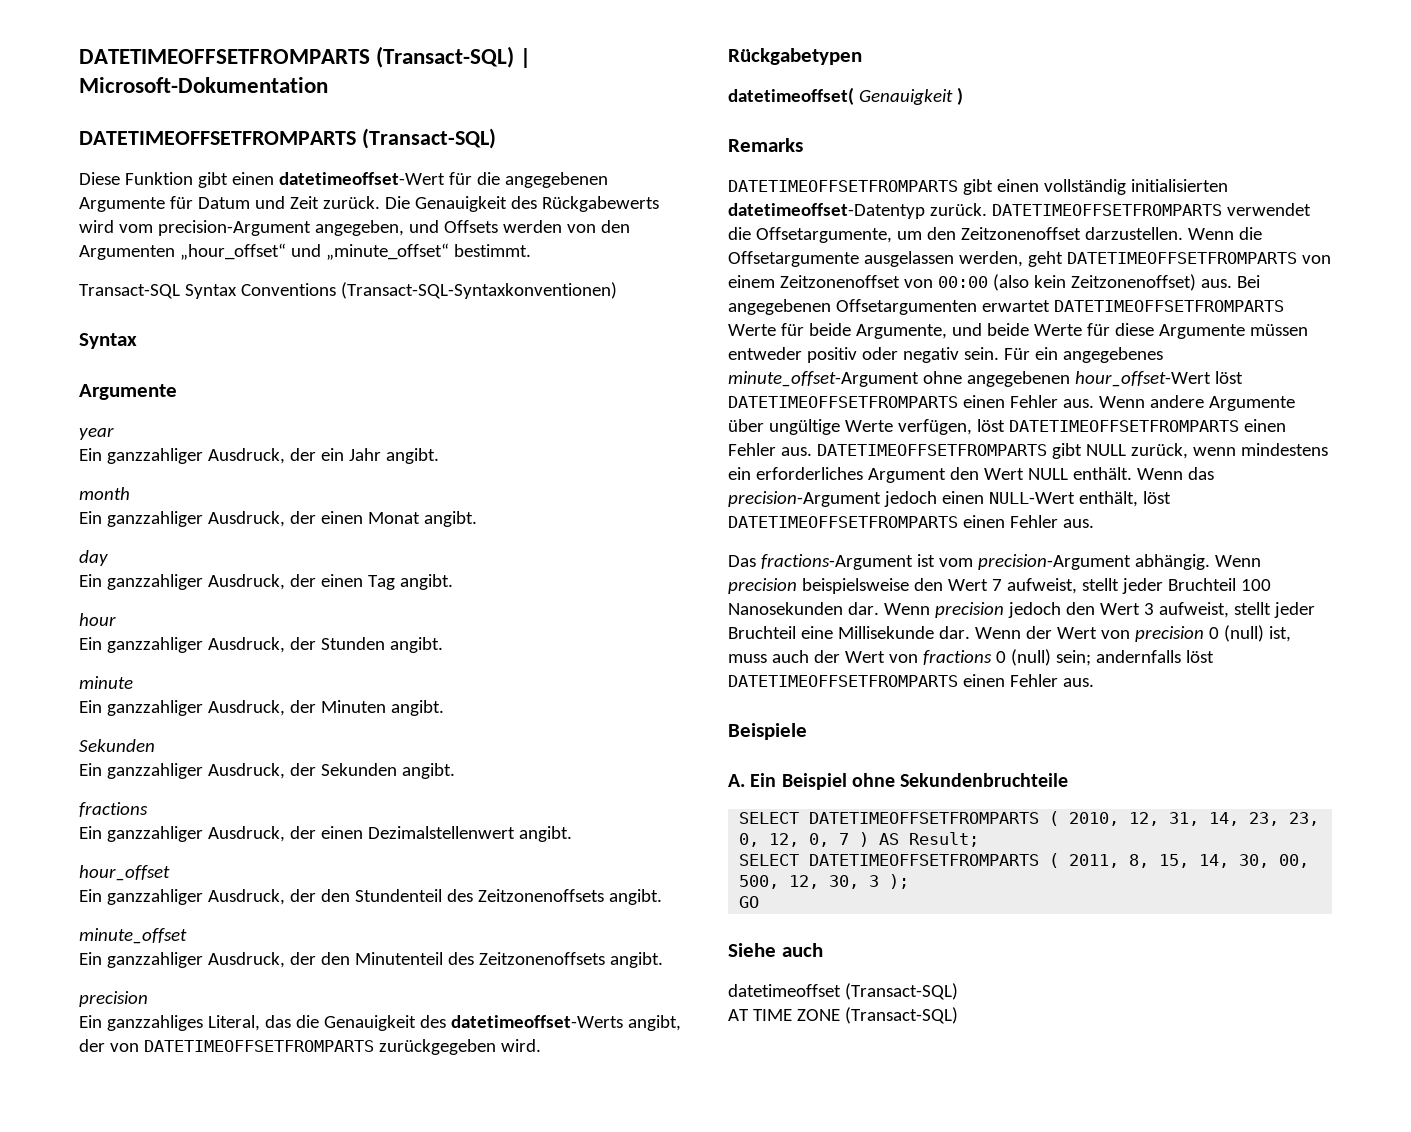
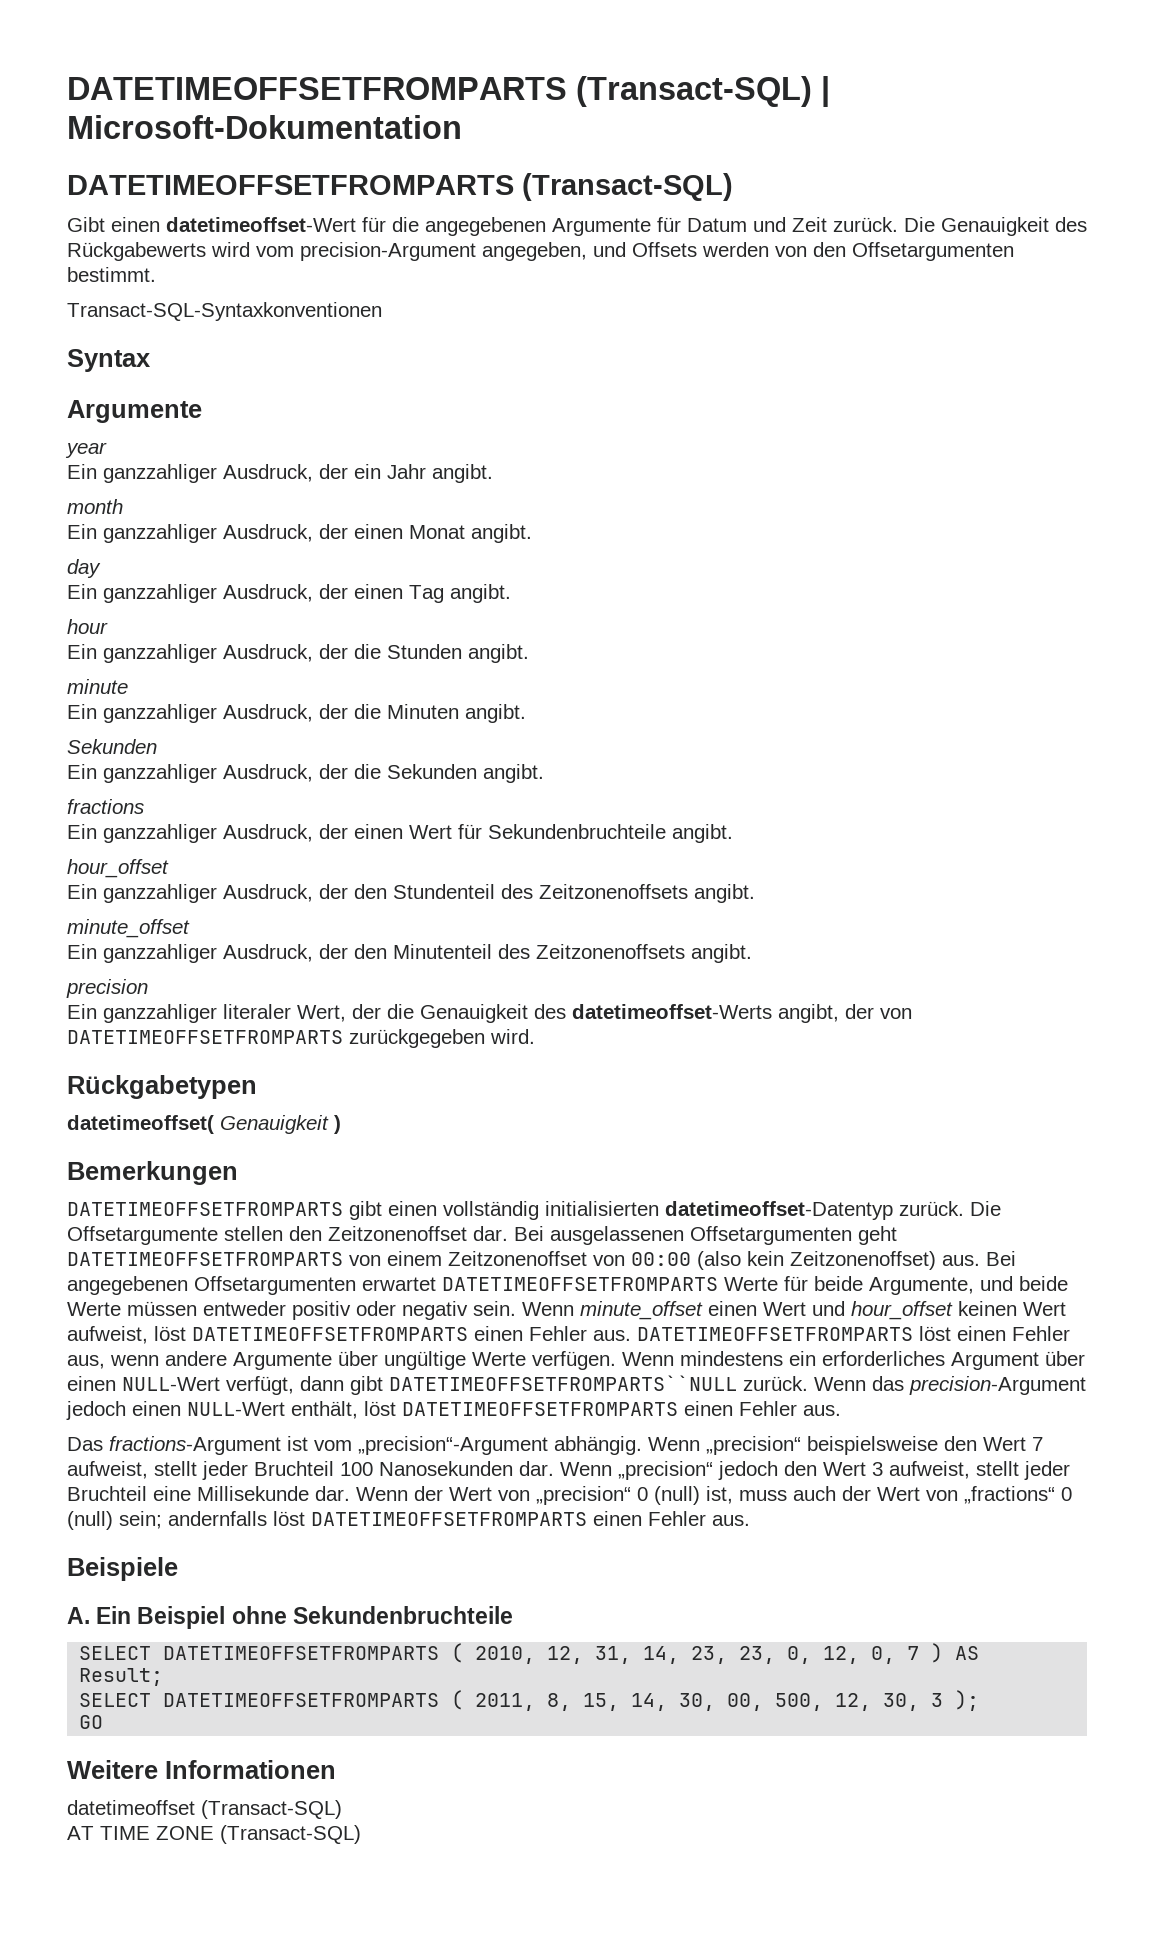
[79,172,228,188] Diese Funktion gibt -> [67,217,105,232] Gibt
[79,243,531,260] [79,282,617,299] Argumenten „hour_offset“ und „minute_offset“ bestimmt. // Transact-SQL Syntax Conventions (Transact-SQL-Syntaxkonventionen) -> [852,242,1014,261] [67,267,156,282] [67,302,382,321] Offsetargumenten bestimmt. // Transact-SQL-Syntaxkonventionen
(316, 643) none -> [354,644,381,659] die
(316, 706) none -> [354,704,381,719] die
(316, 769) none -> [354,764,381,779] die
[367,826,515,839] Dezimalstellenwert -> [409,824,666,839] Wert für Sekundenbruchteile
[106,1015,291,1031] ganzzahliges Literal, das -> [103,1004,381,1023] ganzzahliger literaler Wert, der
[728,138,803,152] Remarks -> [67,1161,238,1185] Bemerkungen
[991,203,1311,216] [728,227,1262,243] [728,251,1023,267] DATETIMEOFFSETFROMPARTS verwendet die Offsetargumente, um den Zeitzonenoffset darzustellen. Wenn die Offsetargumente ausgelassen werden, -> [970,1201,1001,1216] [67,1226,852,1245] Die Offsetargumente stellen den Zeitzonenoffset dar. Bei ausgelassenen Offsetargumenten
[1086,323,1245,339] für diese Argumente -> (121, 1309) none
[1003,347,1163,363] [728,371,1243,387] [728,395,1295,411] [728,419,972,435] Für ein angegebenes minute_offset-Argument ohne angegebenen hour_offset-Wert löst DATETIMEOFFSETFROMPARTS einen Fehler aus. Wenn andere Argumente über ungültige Werte verfügen, -> [522,1301,1066,1320] [67,1326,148,1344] Wenn minute_offset einen Wert und hour_offset keinen Wert aufweist,
[1051,443,1328,459] [728,467,1132,483] gibt NULL zurück, wenn mindestens ein erforderliches Argument den Wert NULL enthält. -> [919,1326,1070,1341] [67,1351,1085,1370] [67,1375,808,1395] löst einen Fehler aus, wenn andere Argumente über ungültige Werte verfügen. Wenn mindestens ein erforderliches Argument über einen NULL-Wert verfügt, dann gibt DATETIMEOFFSETFROMPARTS``NULL zurück.
[977,554,1131,570] precision-Argument -> [358,1436,548,1455] „precision“-Argument
[728,578,797,594] precision -> [706,1436,801,1455] „precision“
[934,602,1004,618] precision -> [618,1461,713,1480] „precision“
[1134,626,1204,642] precision -> [536,1486,631,1505] „precision“
[922,650,992,665] fractions -> [964,1486,1055,1504] „fractions“
[728,943,823,957] Siehe auch -> [67,1760,336,1779] Weitere Informationen

